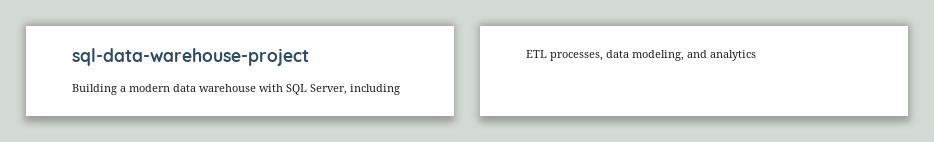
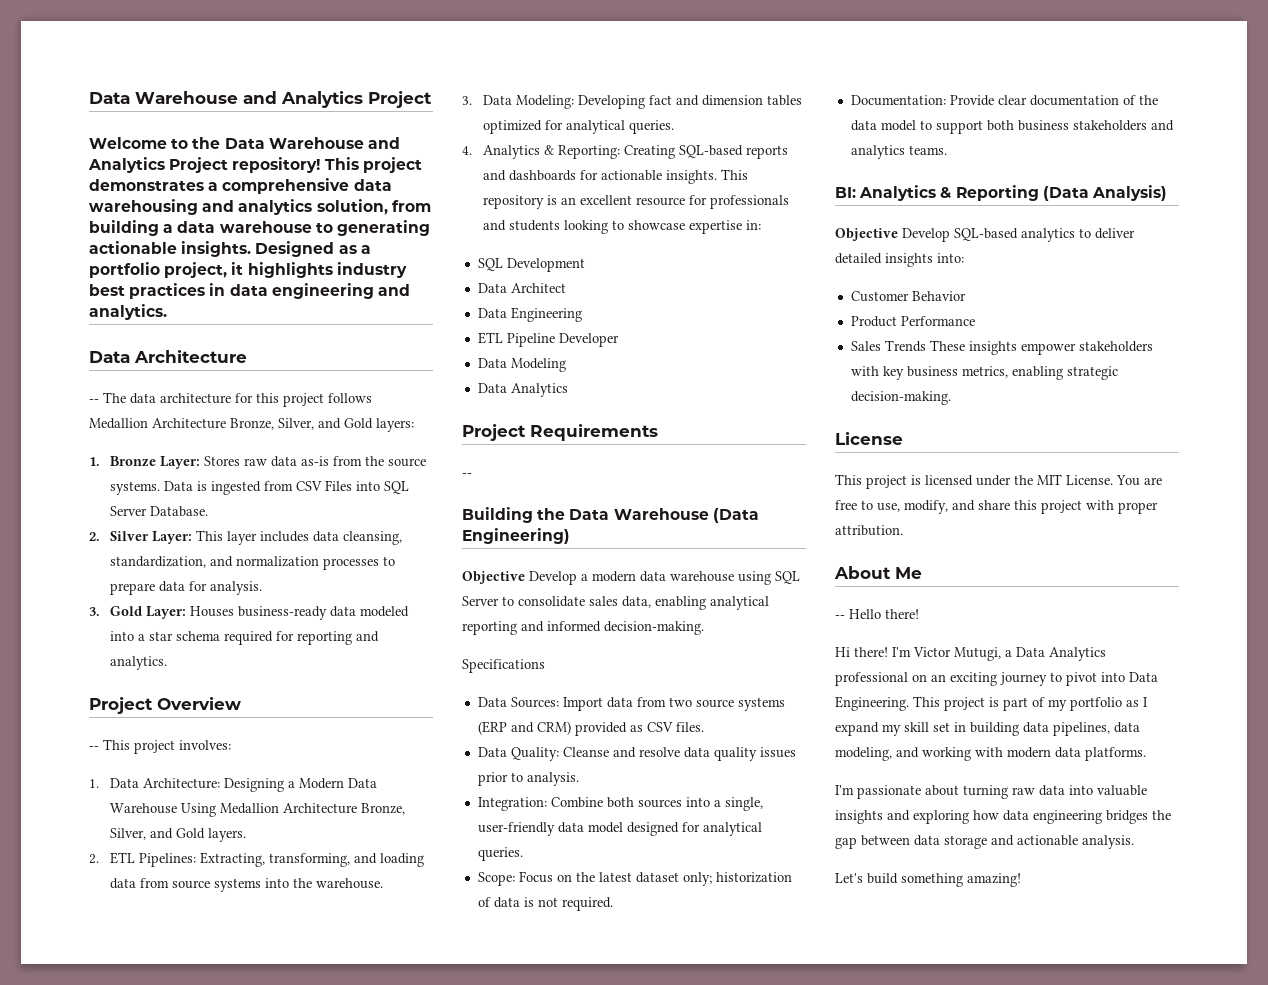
[72,48,309,66] [72,84,400,95] [526,50,756,61] sql-data-warehouse-project // Building a modern data warehouse with SQL Server, including ETL processes, data modeling, and analytics -> [89,91,432,108] [89,137,400,149] [88,157,422,173] [89,178,392,194] [89,199,431,215] [89,220,430,236] [89,241,371,257] [89,262,407,278] [89,283,410,299] [89,304,167,320] [89,350,247,363] [89,392,372,407] [89,418,414,432] [89,456,426,469] [109,480,409,495] [109,506,208,517] [89,530,402,545] [109,556,395,570] [109,581,262,595] [89,606,409,620] [109,631,379,645] [109,656,167,670] [89,697,241,714] [89,739,231,754] [89,778,377,792] [109,803,405,817] [109,828,246,842] [89,852,424,867] [109,878,383,892] [462,95,802,109] [482,120,674,134] [462,145,788,159] [482,169,748,184] [482,195,789,209] [482,220,761,234] [477,258,585,272] [477,283,566,293] [477,307,582,322] [477,332,619,347] [477,358,566,372] [477,383,568,397] [462,424,658,441] [462,473,472,477] [462,507,759,523] [462,528,570,544] [462,571,800,585] [462,596,769,610] [462,621,704,635] [462,659,545,673] [477,697,785,711] [477,721,704,736] [477,747,796,761] [477,772,579,786] [477,797,763,811] [477,822,762,836] [477,847,523,861] [477,871,792,886] [477,897,613,911] [850,95,1158,106] [850,120,1174,134] [850,145,947,159] [835,185,1167,201] [835,228,1135,242] [835,253,964,267] [850,291,966,302] [850,316,975,327] [850,340,1153,355] [850,366,1118,380] [850,391,951,405] [835,432,903,445] [835,474,1162,489] [835,500,1158,514] [835,525,903,536] [834,566,922,579] [835,609,919,619] [835,647,1106,661] [835,672,1158,686] [835,696,1148,711] [835,722,1140,736] [835,747,1146,761] [835,785,1147,799] [835,810,1171,824] [835,835,1134,849] [835,873,1021,887] Data Warehouse and Analytics Project // Welcome to the Data Warehouse and Analytics Project repository! This project demonstrates a comprehensive data warehousing and analytics solution, from building a data warehouse to generating actionable insights. Designed as a portfolio project, it highlights industry best practices in data engineering and analytics. // Data Architecture // -- The data architecture for this project follows Medallion Architecture Bronze, Silver, and Gold layers: // 1. Bronze Layer: Stores raw data as-is from the source systems. Data is ingested from CSV Files into SQL Server Database. // 2. Silver Layer: This layer includes data cleansing, standardization, and normalization processes to prepare data for analysis. // 3. Gold Layer: Houses business-ready data modeled into a star schema required for reporting and analytics. // Project Overview // -- This project involves: // 1. Data Architecture: Designing a Modern Data Warehouse Using Medallion Architecture Bronze, Silver, and Gold layers. // 2. ETL Pipelines: Extracting, transforming, and loading data from source systems into the warehouse. // 3. Data Modeling: Developing fact and dimension tables optimized for analytical queries. // 4. Analytics & Reporting: Creating SQL-based reports and dashboards for actionable insights. This repository is an excellent resource for professionals and students looking to showcase expertise in: // SQL Development // Data Architect // Data Engineering // ETL Pipeline Developer // Data Modeling // Data Analytics // Project Requirements // -- // Building the Data Warehouse (Data Engineering) // Objective Develop a modern data warehouse using SQL Server to consolidate sales data, enabling analytical reporting and informed decision-making. // Specifications // Data Sources: Import data from two source systems (ERP and CRM) provided as CSV files. // Data Quality: Cleanse and resolve data quality issues prior to analysis. // Integration: Combine both sources into a single, user-friendly data model designed for analytical queries. // Scope: Focus on the latest dataset only; historization of data is not required. // Documentation: Provide clear documentation of the data model to support both business stakeholders and analytics teams. // BI: Analytics & Reporting (Data Analysis) // Objective Develop SQL-based analytics to deliver detailed insights into: // Customer Behavior // Product Performance // Sales Trends These insights empower stakeholders with key business metrics, enabling strategic decision-making. // License // This project is licensed under the MIT License. You are free to use, modify, and share this project with proper attribution. // About Me // -- Hello there! // Hi there! I'm Victor Mutugi, a Data Analytics professional on an exciting journey to pivot into Data Engineering. This project is part of my portfolio as I expand my skill set in building data pipelines, data modeling, and working with modern data platforms. // I'm passionate about turning raw data into valuable insights and exploring how data engineering bridges the gap between data storage and actionable analysis. // Let's build something amazing!

